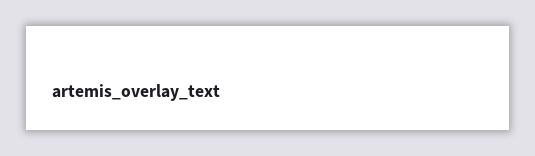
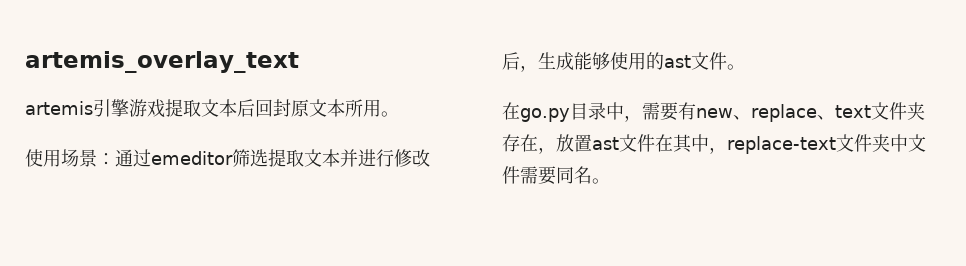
(220, 92) none -> [25,99,399,118] [25,149,430,167] [502,52,745,72] [502,102,925,122] [502,134,926,154] [502,166,610,185] // artemis引擎游戏提取文本后回封原文本所用。 // 使用场景：通过emeditor筛选提取文本并进行修改后，生成能够使用的ast文件。 // 在go.py目录中，需要有new、replace、text文件夹存在，放置ast文件在其中，replace-text文件夹中文件需要同名。

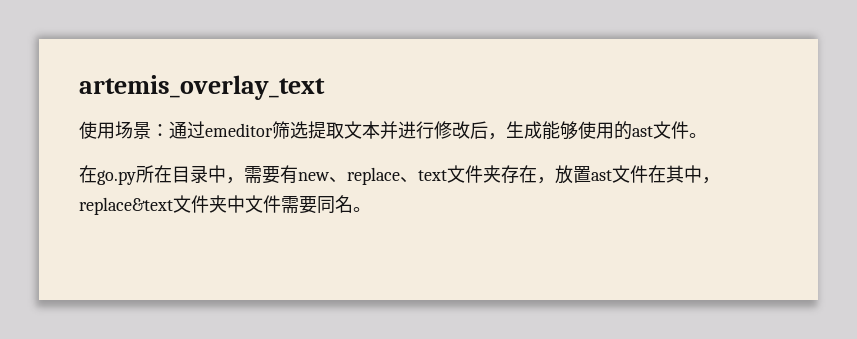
[25,99,399,118] // artemis引擎游戏提取文本后回封原文本所用。 -> (325, 87) none
(570, 115) none -> [136,165,172,183] 所在
[727,136,836,154] replace-text -> [79,197,173,215] replace&text

